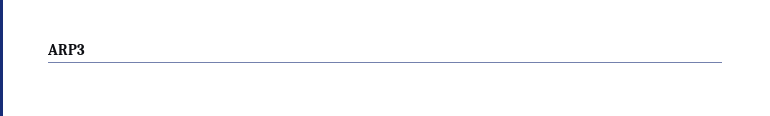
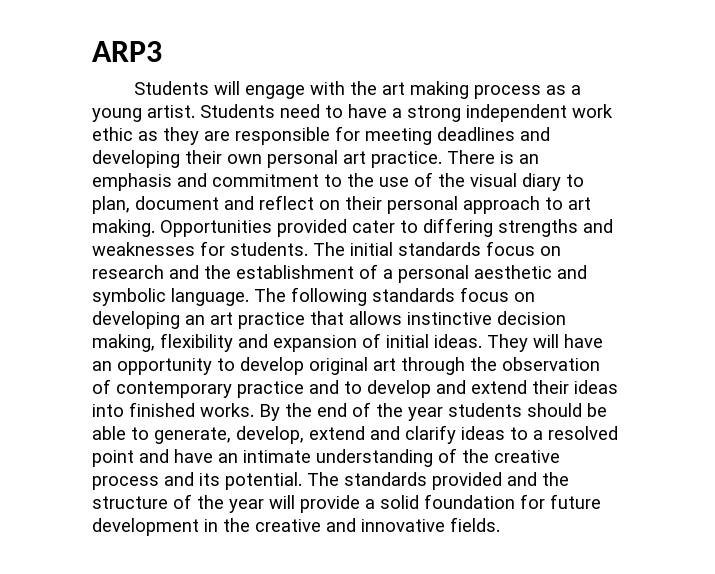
(85, 49) none -> [133,81,581,99] [92,104,613,122] [92,126,550,145] [92,150,539,168] [92,172,584,191] [92,195,591,214] [92,218,613,237] [92,241,561,256] [92,264,587,283] [92,287,535,306] [92,311,566,329] [92,333,603,352] [92,357,600,375] [92,379,618,398] [92,402,607,421] [92,425,618,444] [92,448,560,467] [92,472,569,490] [92,494,601,513] [92,517,500,536] // Students will engage with the art making process as a young artist. Students need to have a strong independent work ethic as they are responsible for meeting deadlines and developing their own personal art practice. There is an emphasis and commitment to the use of the visual diary to plan, document and reflect on their personal approach to art making. Opportunities provided cater to differing strengths and weaknesses for students. The initial standards focus on research and the establishment of a personal aesthetic and symbolic language. The following standards focus on developing an art practice that allows instinctive decision making, flexibility and expansion of initial ideas. They will have an opportunity to develop original art through the observation of contemporary practice and to develop and extend their ideas into finished works. By the end of the year students should be able to generate, develop, extend and clarify ideas to a resolved point and have an intimate understanding of the creative process and its potential. The standards provided and the structure of the year will provide a solid foundation for future development in the creative and innovative fields.

